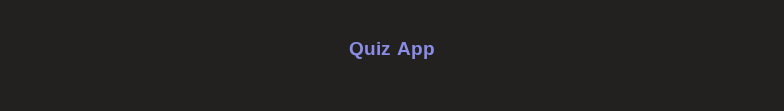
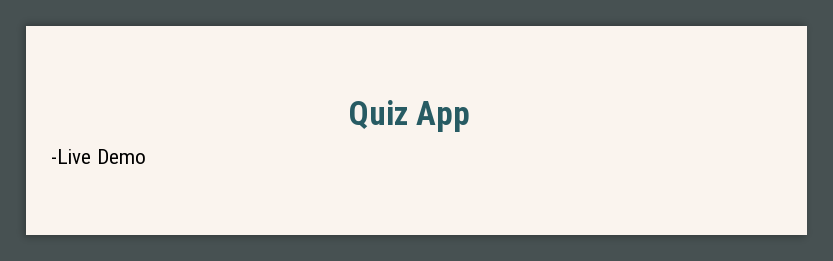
(435, 50) none -> [51,149,146,164] // -Live Demo

